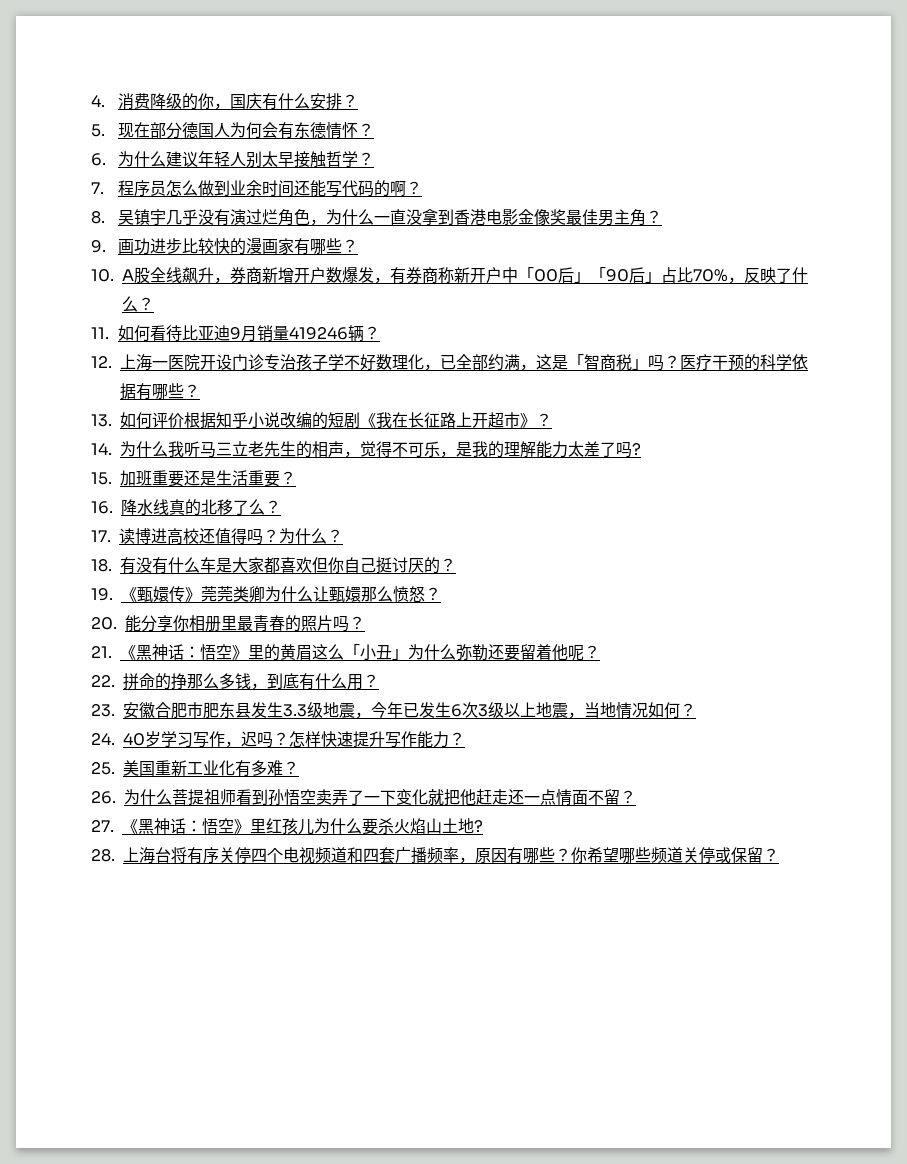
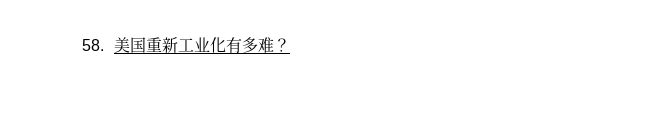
[91,93,358,110] [91,122,374,139] [91,151,374,168] [91,180,422,197] [91,209,662,226] [91,238,358,255] [91,267,808,284] [122,296,154,312] [91,325,380,342] [91,354,808,371] [120,383,200,400] [91,412,552,429] [91,441,641,458] [91,470,296,487] [91,499,281,516] [91,528,343,545] [91,557,456,574] [91,586,441,602] [91,615,365,632] [91,644,600,661] [91,673,379,690] [91,702,696,719] [91,731,465,748] [91,762,115,775] 4.消费降级的你，国庆有什么安排？ // 5.现在部分德国人为何会有东德情怀？ // 6.为什么建议年轻人别太早接触哲学？ // 7.程序员怎么做到业余时间还能写代码的啊？ // 8.吴镇宇几乎没有演过烂角色，为什么一直没拿到香港电影金像奖最佳男主角？ // 9.画功进步比较快的漫画家有哪些？ // 10. A股全线飙升，券商新增开户数爆发，有券商称新开户中「00后」「90后」占比70%，反映了什么？ // 11.如何看待比亚迪9月销量419246辆？ // 12.上海一医院开设门诊专治孩子学不好数理化，已全部约满，这是「智商税」吗？医疗干预的科学依据有哪些？ // 13.如何评价根据知乎小说改编的短剧《我在长征路上开超市》？ // 14.为什么我听马三立老先生的相声，觉得不可乐，是我的理解能力太差了吗? // 15.加班重要还是生活重要？ // 16.降水线真的北移了么？ // 17.读博进高校还值得吗？为什么？ // 18.有没有什么车是大家都喜欢但你自己挺讨厌的？ // 19.《甄嬛传》莞莞类卿为什么让甄嬛那么愤怒？ // 20.能分享你相册里最青春的照片吗？ // 21.《黑神话：悟空》里的黄眉这么「小丑」为什么弥勒还要留着他呢？ // 22.拼命的挣那么多钱，到底有什么用？ // 23.安徽合肥市肥东县发生3.3级地震，今年已发生6次3级以上地震，当地情况如何？ // 24. 40岁学习写作，迟吗？怎样快速提升写作能力？ // 25. -> [82,39,104,51] 58.
[91,789,636,806] [91,818,483,835] [91,847,779,864] // 26.为什么菩提祖师看到孙悟空卖弄了一下变化就把他赶走还一点情面不留？ // 27.《黑神话：悟空》里红孩儿为什么要杀火焰山土地? // 28.上海台将有序关停四个电视频道和四套广播频率，原因有哪些？你希望哪些频道关停或保留？ -> (290, 45) none

